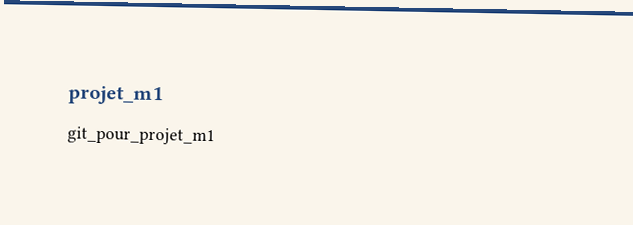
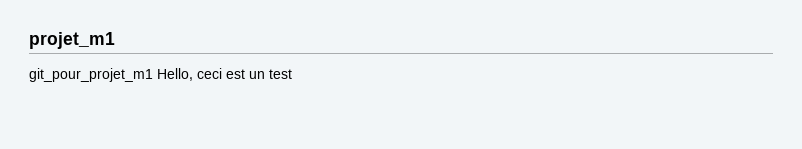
(215, 136) none -> [157,68,292,81] Hello, ceci est un test

